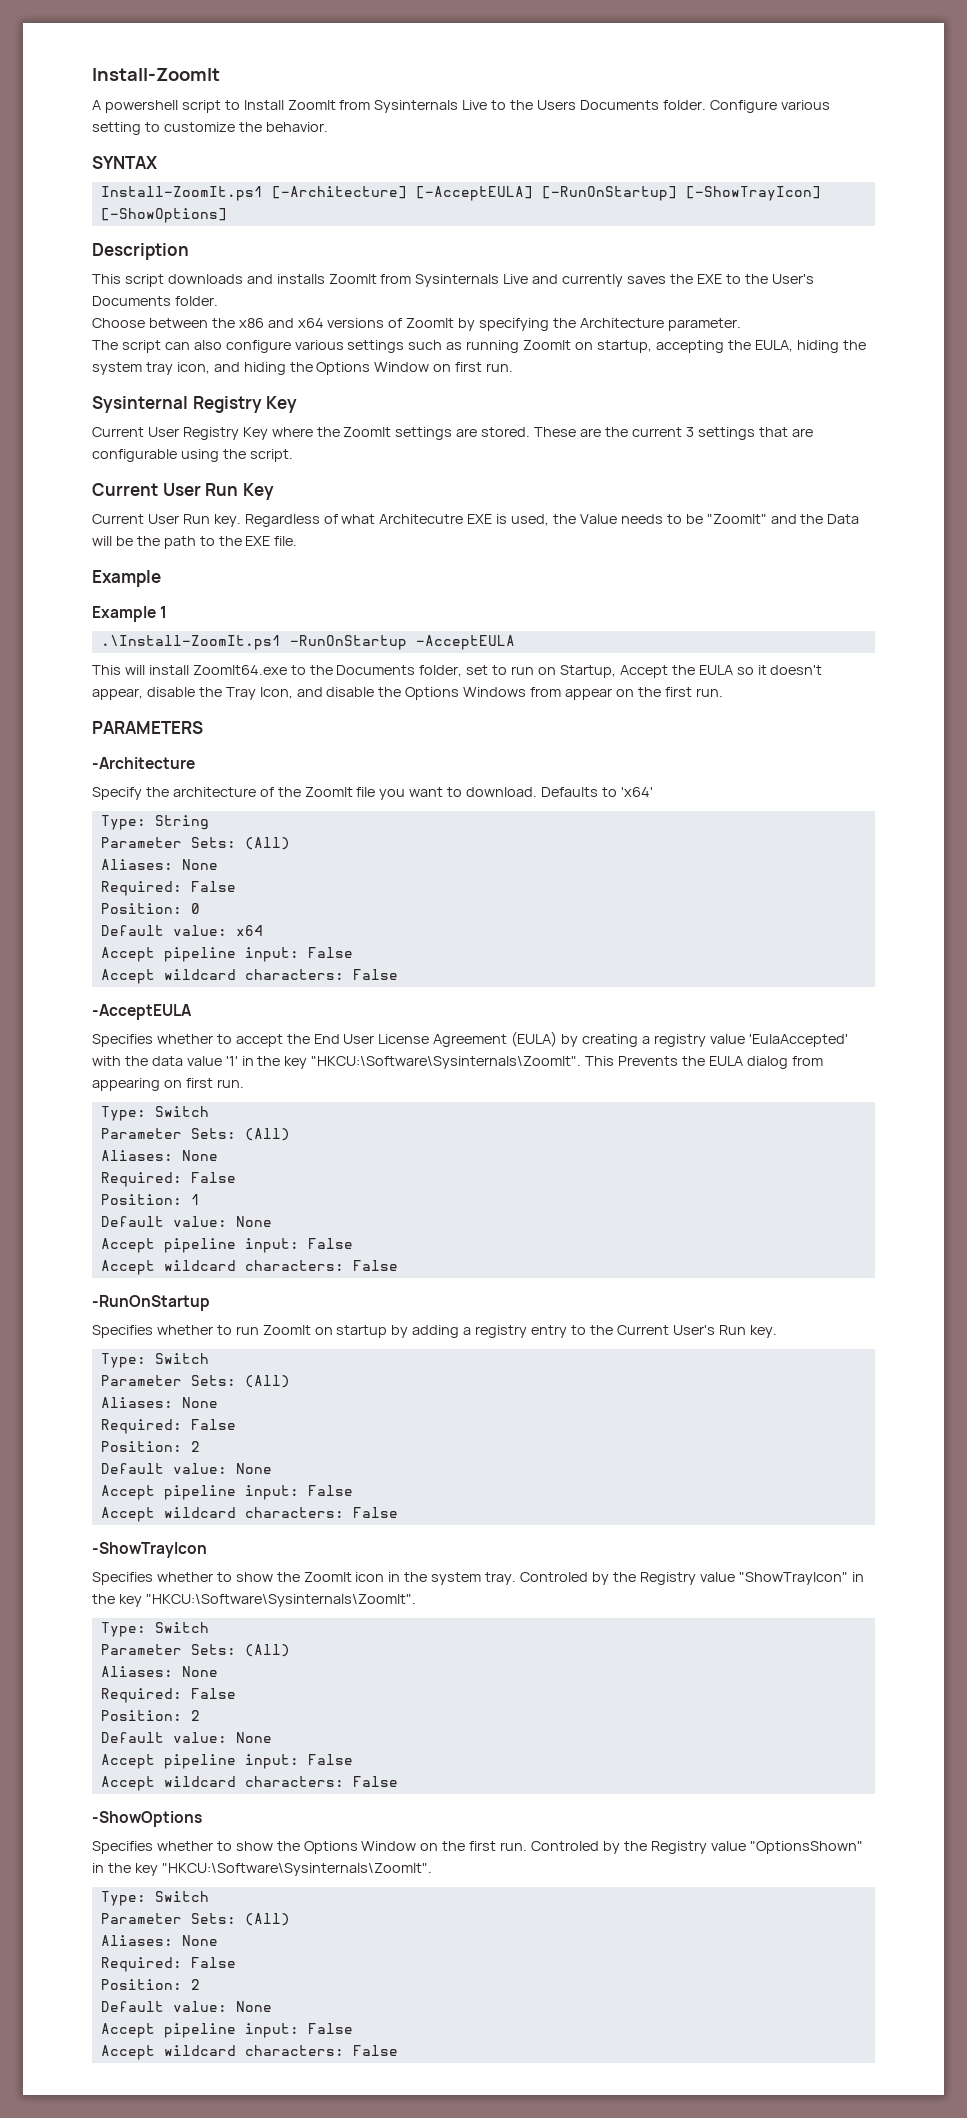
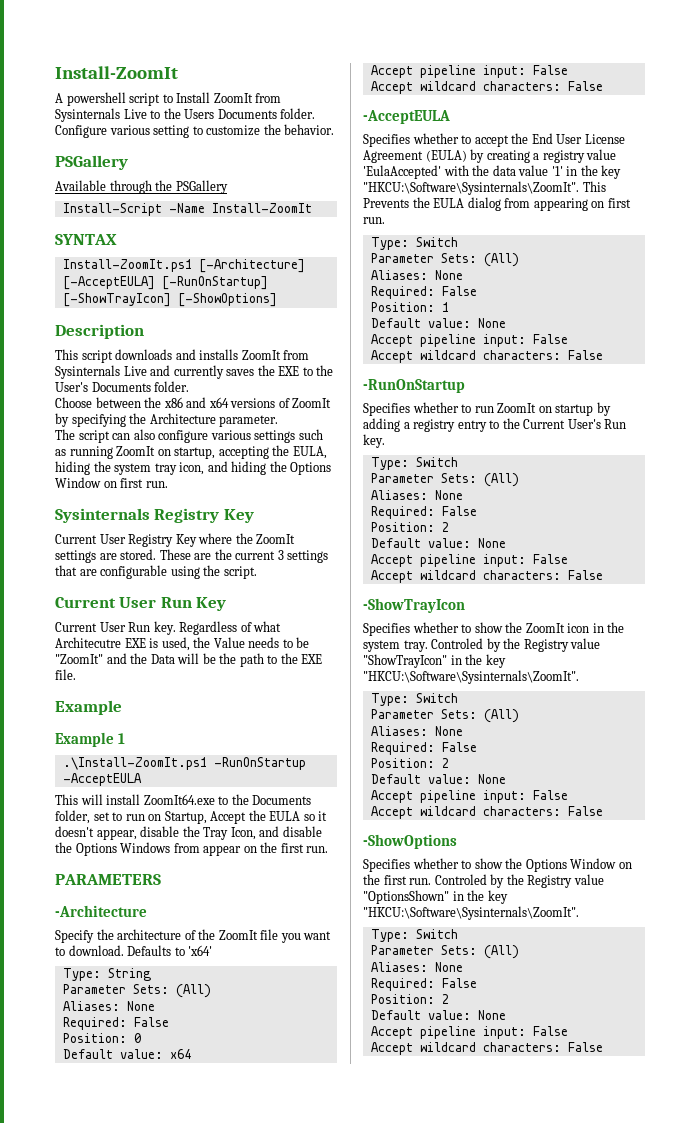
(328, 127) none -> [55,155,128,170] [55,180,228,194] [62,203,312,216] // PSGallery // Available through the PSGallery // Install-Script -Name Install-ZoomIt
[92,396,188,413] Sysinternal -> [55,508,150,523] Sysinternals

